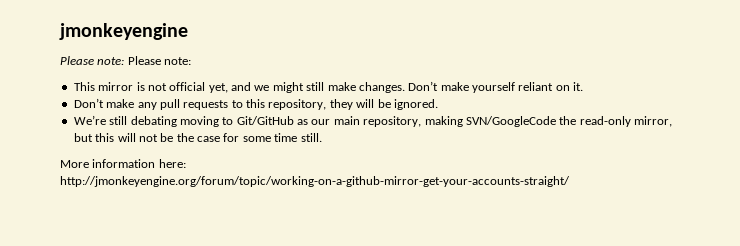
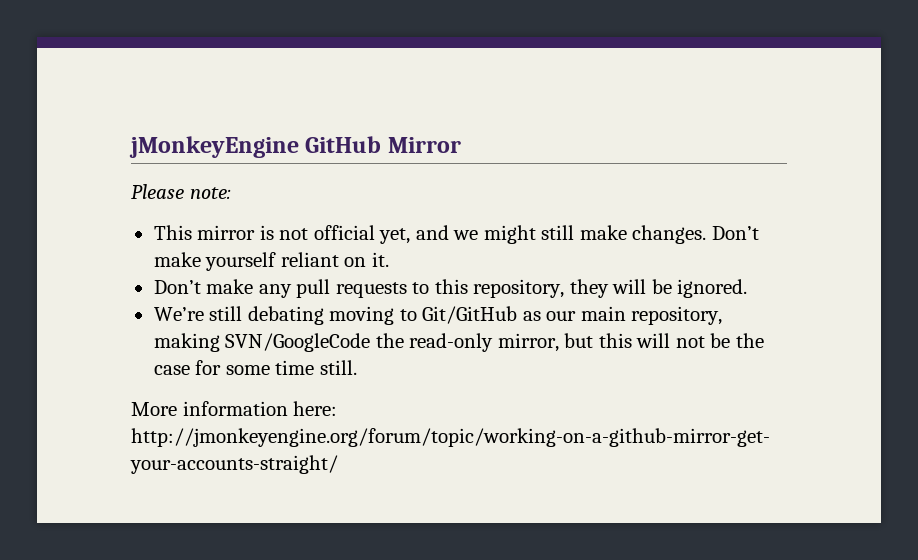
[59,23,188,40] [60,56,192,65] jmonkeyengine // Please note: Please note: -> [129,136,461,158] [131,184,231,199] jMonkeyEngine GitHub Mirror // Please note:

